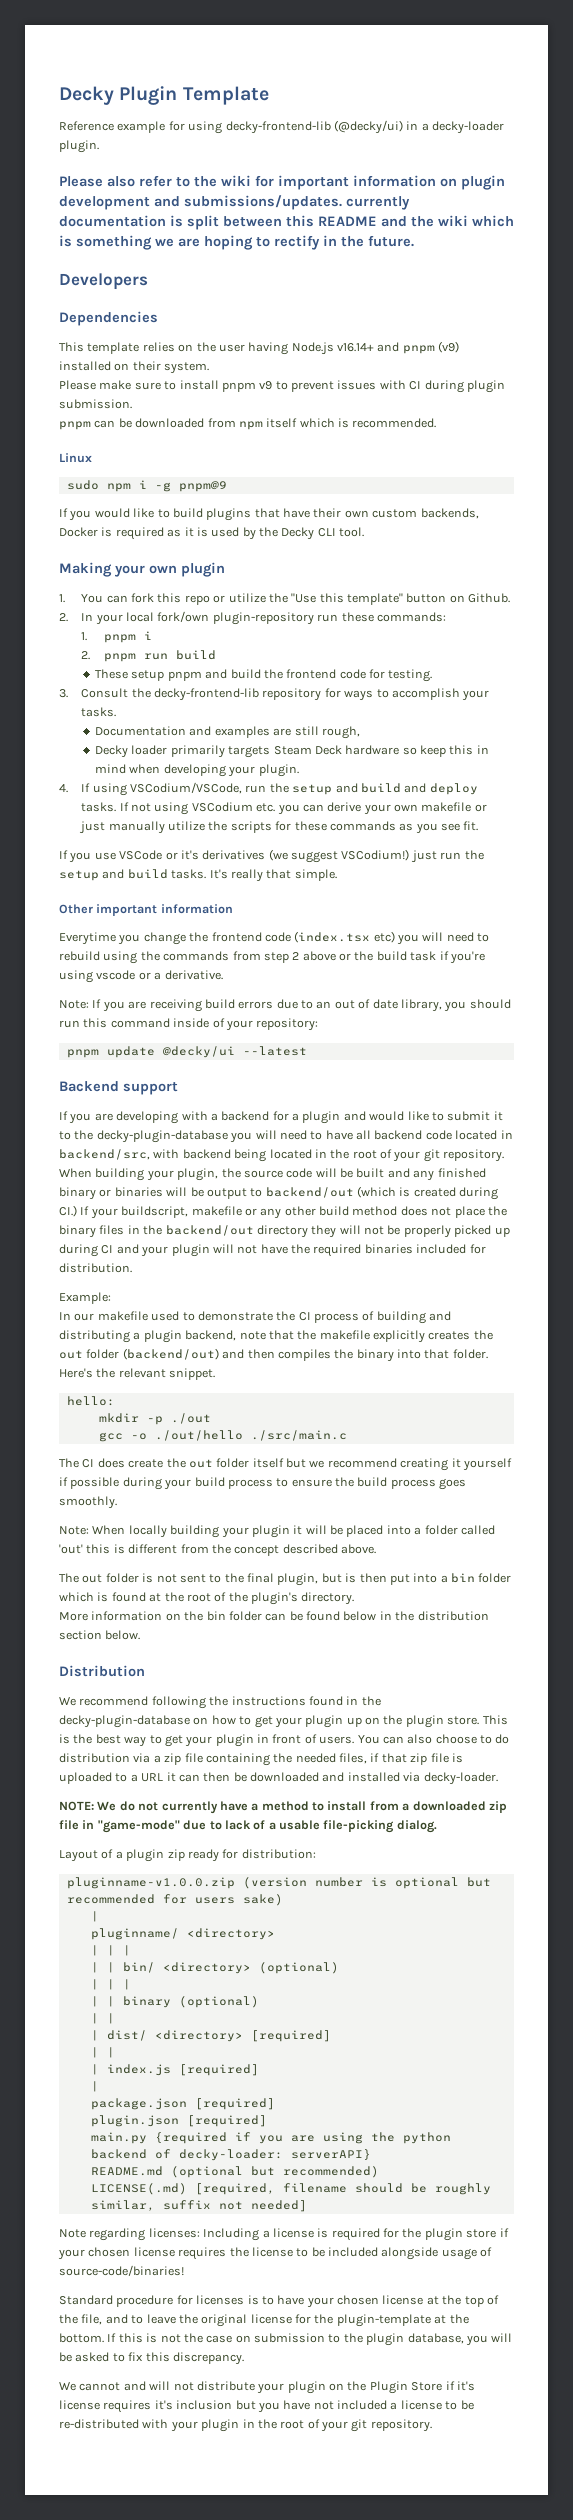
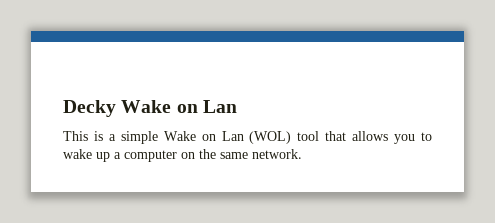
[59,86,269,105] [59,120,504,134] [59,140,99,153] [59,175,505,190] [59,195,410,210] [59,215,514,230] [59,235,414,250] [59,273,148,290] [59,311,158,326] [59,341,460,355] [59,361,210,374] [59,380,505,393] [59,399,132,409] [59,418,437,430] [59,453,92,463] [66,480,227,492] [59,508,479,521] [59,527,365,540] [59,562,225,577] [59,593,511,605] [59,611,446,625] [81,631,152,643] [81,650,216,662] [95,669,433,682] [59,688,490,701] [81,707,117,717] [95,726,360,739] [95,745,489,758] [95,764,299,777] [59,782,478,796] [81,802,487,815] [79,821,479,834] [59,849,484,863] [59,869,337,882] [59,904,233,916] [59,931,490,945] [59,951,485,964] [59,970,223,983] [59,999,511,1012] [59,1018,319,1031] [66,1046,307,1058] [59,1081,178,1095] [59,1111,503,1124] [59,1130,513,1143] [59,1149,505,1162] [59,1168,486,1181] [59,1186,499,1200] [59,1205,507,1219] [59,1225,510,1238] [59,1244,486,1257] [59,1263,132,1273] [59,1292,111,1304] [59,1311,452,1324] [59,1330,493,1343] [59,1348,488,1362] [59,1368,216,1380] [66,1396,115,1406] [98,1413,211,1425] [98,1430,347,1442] [59,1458,512,1471] [59,1477,467,1490] [59,1496,117,1509] [59,1525,495,1538] [59,1544,376,1556] [59,1573,512,1586] [59,1592,355,1605] [59,1611,489,1621] [59,1630,141,1640] [59,1665,145,1677] [59,1696,381,1709] [59,1715,508,1728] [59,1734,510,1747] [59,1753,463,1766] [59,1772,498,1785] [59,1801,507,1814] [59,1820,437,1833] [59,1849,316,1862] [66,1877,491,1889] [66,1894,283,1906] [90,1911,99,1922] [90,1928,275,1940] [90,1945,131,1956] [90,1962,339,1974] [90,1979,131,1990] [90,1996,259,2008] [90,2013,115,2024] [90,2030,331,2042] [90,2047,115,2058] [90,2064,259,2076] [90,2081,99,2092] [90,2098,275,2110] [90,2115,267,2127] [90,2132,451,2144] [90,2149,371,2161] [90,2166,379,2178] [90,2183,491,2195] [90,2200,307,2212] [59,2228,509,2241] [58,2247,493,2260] [59,2265,184,2276] [59,2295,499,2308] [59,2314,469,2327] [59,2333,513,2346] [59,2352,244,2365] [59,2381,475,2394] [59,2400,474,2413] [59,2419,432,2432] Decky Plugin Template // Reference example for using decky-frontend-lib (@decky/ui) in a decky-loader plugin. // Please also refer to the wiki for important information on plugin development and submissions/updates. currently documentation is split between this README and the wiki which is something we are hoping to rectify in the future. // Developers // Dependencies // This template relies on the user having Node.js v16.14+ and pnpm (v9) installed on their system. // Please make sure to install pnpm v9 to prevent issues with CI during plugin submission. // pnpm can be downloaded from npm itself which is recommended. // Linux // sudo npm i -g pnpm@9 // If you would like to build plugins that have their own custom backends, Docker is required as it is used by the Decky CLI tool. // Making your own plugin // 1. You can fork this repo or utilize the "Use this template" button on Github. // 2. In your local fork/own plugin-repository run these commands: // 1. pnpm i // 2. pnpm run build // These setup pnpm and build the frontend code for testing. // 3. Consult the decky-frontend-lib repository for ways to accomplish your tasks. // Documentation and examples are still rough, // Decky loader primarily targets Steam Deck hardware so keep this in mind when developing your plugin. // 4. If using VSCodium/VSCode, run the setup and build and deploy tasks. If not using VSCodium etc. you can derive your own makefile or just manually utilize the scripts for these commands as you see fit. // If you use VSCode or it's derivatives (we suggest VSCodium!) just run the setup and build tasks. It's really that simple. // Other important information // Everytime you change the frontend code (index.tsx etc) you will need to rebuild using the commands from step 2 above or the build task if you're using vscode or a derivative. // Note: If you are receiving build errors due to an out of date library, you should run this command inside of your repository: // pnpm update @decky/ui --latest // Backend support // If you are developing with a backend for a plugin and would like to submit it to the decky-plugin-database you will need to have all backend code located in backend/src, with backend being located in the root of your git repository. When building your plugin, the source code will be built and any finished binary or binaries will be output to backend/out (which is created during CI.) If your buildscript, makefile or any other build method does not place the binary files in the backend/out directory they will not be properly picked up during CI and your plugin will not have the required binaries included for distribution. // Example: // In our makefile used to demonstrate the CI process of building and distributing a plugin backend, note that the makefile explicitly creates the out folder (backend/out) and then compiles the binary into that folder. Here's the relevant snippet. // hello: // mkdir -p ./out // gcc -o ./out/hello ./src/main.c // The CI does create the out folder itself but we recommend creating it yourself if possible during your build process to ensure the build process goes smoothly. // Note: When locally building your plugin it will be placed into a folder called 'out' this is different from the concept described above. // The out folder is not sent to the final plugin, but is then put into a bin folder which is found at the root of the plugin's directory. // More information on the bin folder can be found below in the distribution section below. // Distribution // We recommend following the instructions found in the decky-plugin-database on how to get your plugin up on the plugin store. This is the best way to get your plugin in front of users. You can also choose to do distribution via a zip file containing the needed files, if that zip file is uploaded to a URL it can then be downloaded and installed via decky-loader. // NOTE: We do not currently have a method to install from a downloaded zip file in "game-mode" due to lack of a usable file-picking dialog. // Layout of a plugin zip ready for distribution: // pluginname-v1.0.0.zip (version number is optional but recommended for users sake) // | // pluginname/ <directory> // | | | // | | bin/ <directory> (optional) // | | | // | | binary (optional) // | | // | dist/ <directory> [required] // | | // | index.js [required] // | // package.json [required] // plugin.json [required] // main.py {required if you are using the python backend of decky-loader: serverAPI} // README.md (optional but recommended) // LICENSE(.md) [required, filename should be roughly similar, suffix not needed] // Note regarding licenses: Including a license is required for the plugin store if your chosen license requires the license to be included alongside usage of source-code/binaries! // Standard procedure for licenses is to have your chosen license at the top of the file, and to leave the original license for the plugin-template at the bottom. If this is not the case on submission to the plugin database, you will be asked to fix this discrepancy. // We cannot and will not distribute your plugin on the Plugin Store if it's license requires it's inclusion but you have not included a license to be re-distributed with your plugin in the root of your git repository. -> [63,100,237,117] [63,131,433,144] [63,149,302,162] Decky Wake on Lan // This is a simple Wake on Lan (WOL) tool that allows you to wake up a computer on the same network.

